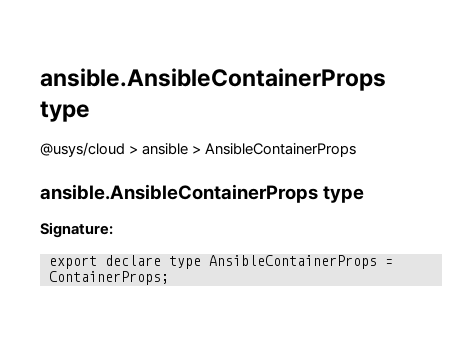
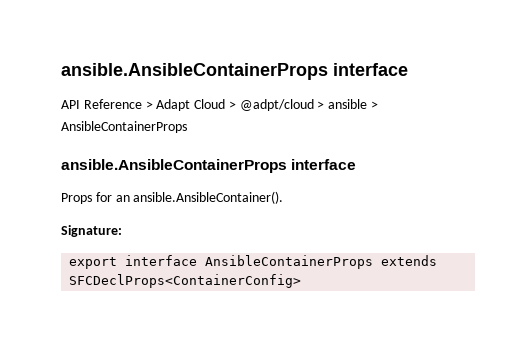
[40,68,386,91] [40,101,90,122] [40,142,125,157] ansible.AnsibleContainerProps type // @usys/cloud -> [61,63,408,80] [61,99,314,111] ansible.AnsibleContainerProps interface // API Reference > Adapt Cloud > @adpt/cloud
[323,186,365,203] [40,222,113,238] [49,255,393,269] [49,271,169,285] type // Signature: // export declare type AnsibleContainerProps = ContainerProps; -> [291,159,357,170] [61,191,284,204] [61,225,122,237] [69,255,438,269] [69,274,302,288] interface // Props for an ansible.AnsibleContainer(). // Signature: // export interface AnsibleContainerProps extends SFCDeclProps<ContainerConfig>

